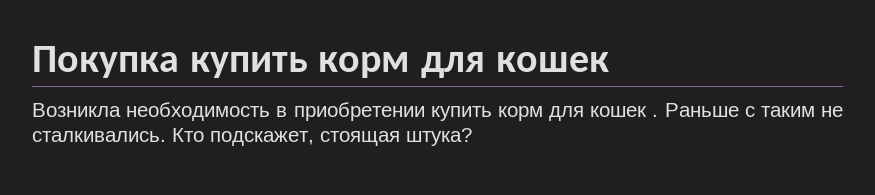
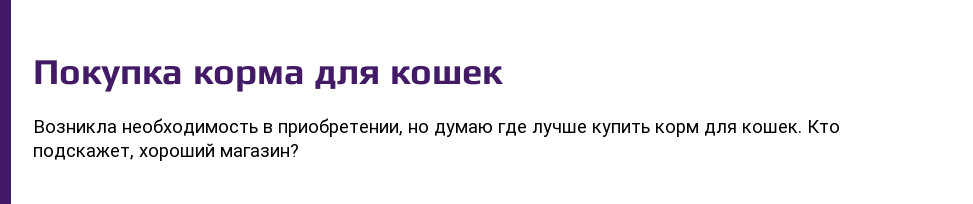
[189,52,411,78] купить корм -> [192,65,305,92] корма
[293,102,843,121] [32,128,472,146] приобретении купить корм для кошек . Раньше с таким не сталкивались. Кто подскажет, стоящая штука? -> [278,118,840,137] [33,143,299,161] приобретении, но думаю где лучше купить корм для кошек. Кто подскажет, хороший магазин?

